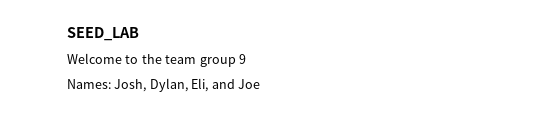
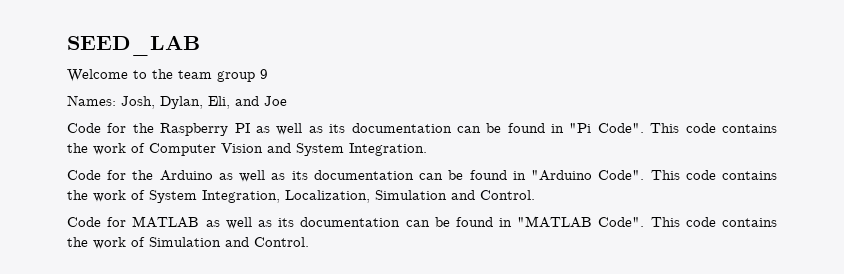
(260, 84) none -> [67,123,778,136] [67,143,427,156] [67,170,778,182] [67,190,535,203] [67,216,777,229] [67,237,309,249] // Code for the Raspberry PI as well as its documentation can be found in "Pi Code". This code contains the work of Computer Vision and System Integration. // Code for the Arduino as well as its documentation can be found in "Arduino Code". This code contains the work of System Integration, Localization, Simulation and Control. // Code for MATLAB as well as its documentation can be found in "MATLAB Code". This code contains the work of Simulation and Control.

